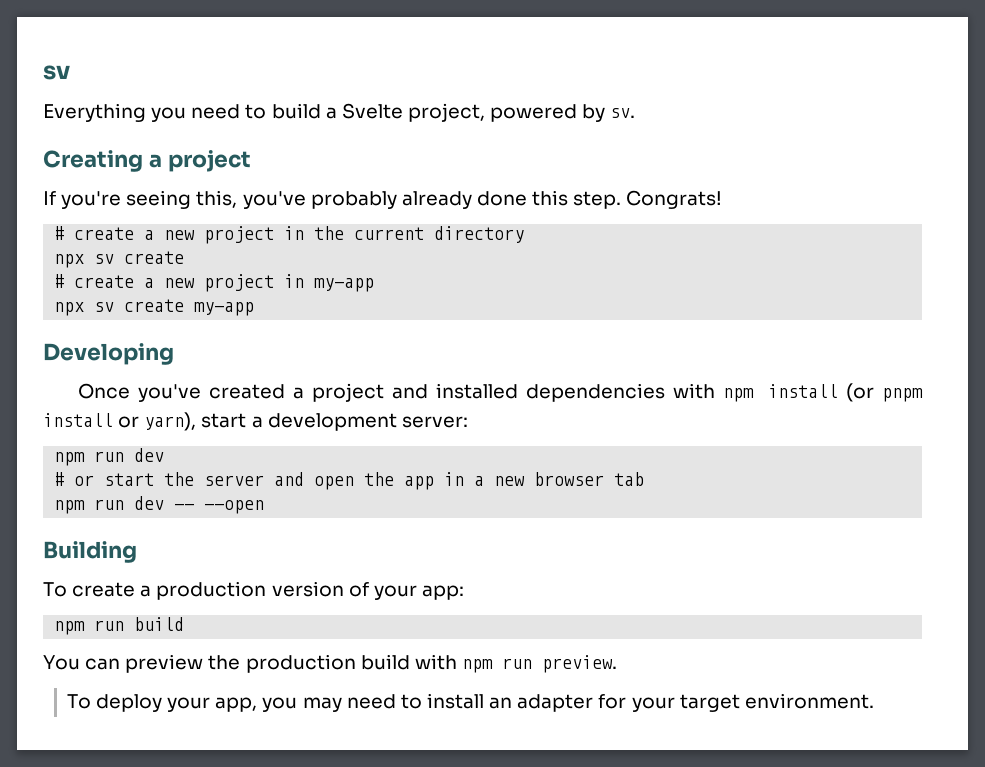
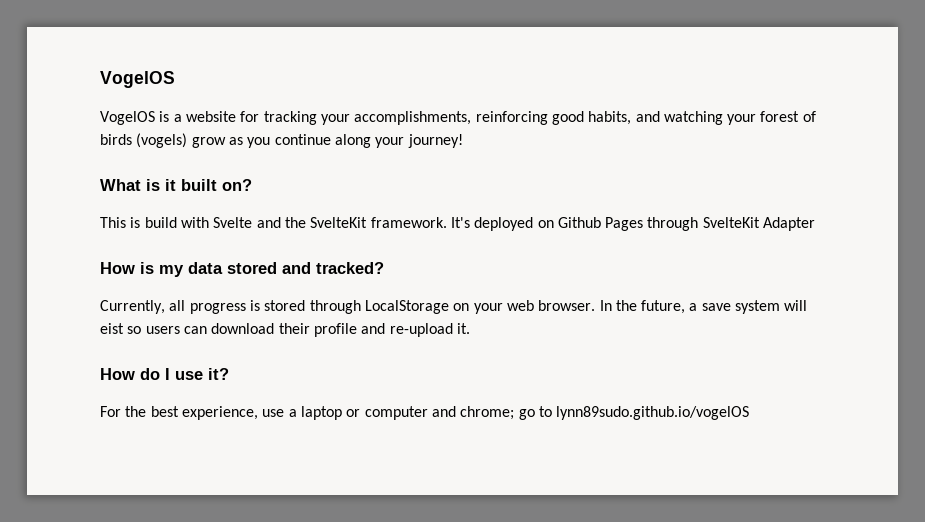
[43,65,70,80] [43,103,636,122] [43,150,251,172] [43,190,723,209] [54,226,525,244] [54,251,185,268] [54,274,375,292] [54,299,255,316] [43,343,174,365] [78,383,923,402] [43,412,468,431] [54,448,165,466] [54,472,645,490] [54,496,265,514] [43,541,137,563] [43,581,464,600] [54,617,185,635] [43,654,617,673] [66,693,874,712] sv // Everything you need to build a Svelte project, powered by sv. // Creating a project // If you're seeing this, you've probably already done this step. Congrats! // # create a new project in the current directory // npx sv create // # create a new project in my-app // npx sv create my-app // Developing // Once you've created a project and installed dependencies with npm install (or pnpm install or yarn), start a development server: // npm run dev // # or start the server and open the app in a new browser tab // npm run dev -- --open // Building // To create a production version of your app: // npm run build // You can preview the production build with npm run preview. // To deploy your app, you may need to install an adapter for your target environment. -> [100,71,175,88] [100,111,816,125] [100,133,463,148] [100,179,252,191] [100,217,816,231] [100,262,384,277] [100,300,808,314] [100,323,470,337] [100,368,229,380] [100,406,750,420] VogelOS // VogelOS is a website for tracking your accomplishments, reinforcing good habits, and watching your forest of birds (vogels) grow as you continue along your journey! // What is it built on? // This is build with Svelte and the SvelteKit framework. It's deployed on Github Pages through SvelteKit Adapter // How is my data stored and tracked? // Currently, all progress is stored through LocalStorage on your web browser. In the future, a save system will eist so users can download their profile and re-upload it. // How do I use it? // For the best experience, use a laptop or computer and chrome; go to lynn89sudo.github.io/vogelOS

